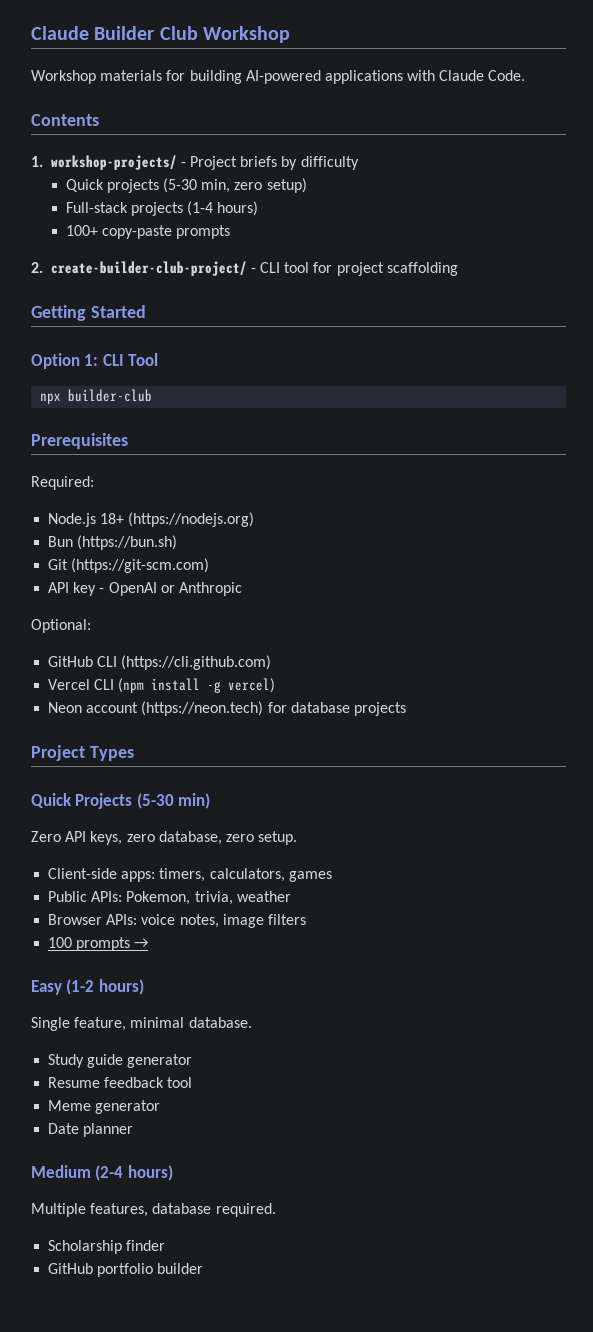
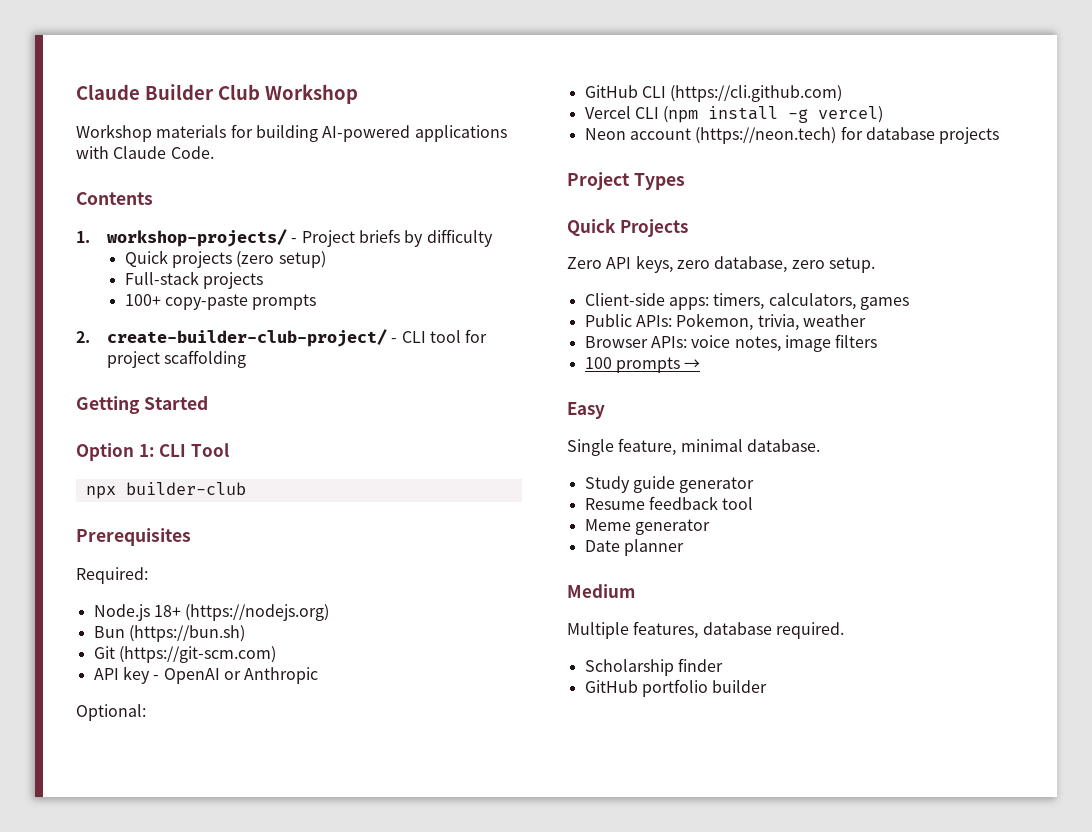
[163,178,263,193] (5-30 min, zero -> [236,251,275,268] (zero
[187,201,259,216] (1-4 hours) -> (264, 280) none
[136,793,211,809] (5-30 min) -> (688, 228) none
[66,979,144,995] (1-2 hours) -> (605, 410) none
[95,1165,173,1181] (2-4 hours) -> (635, 591) none

